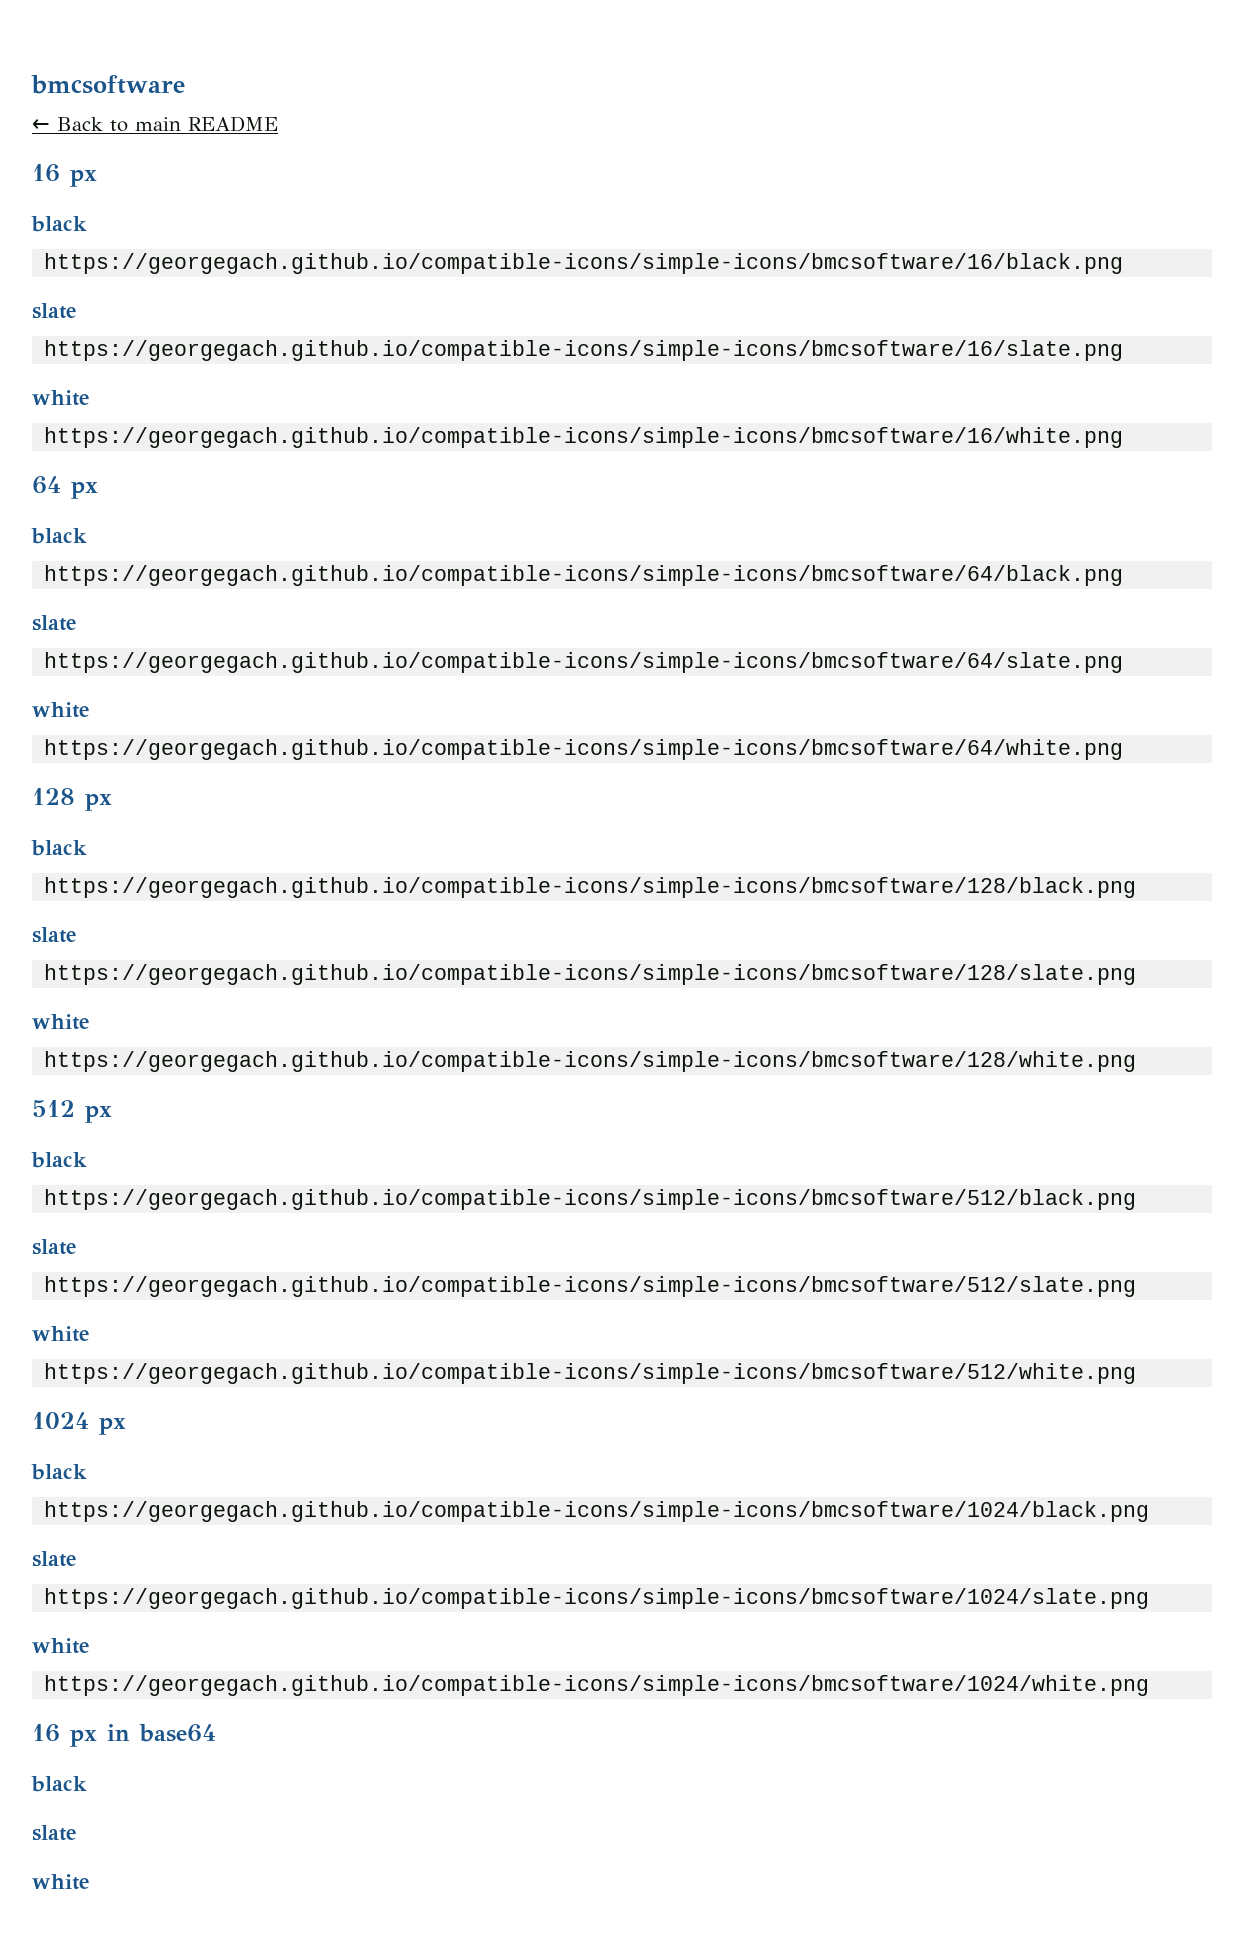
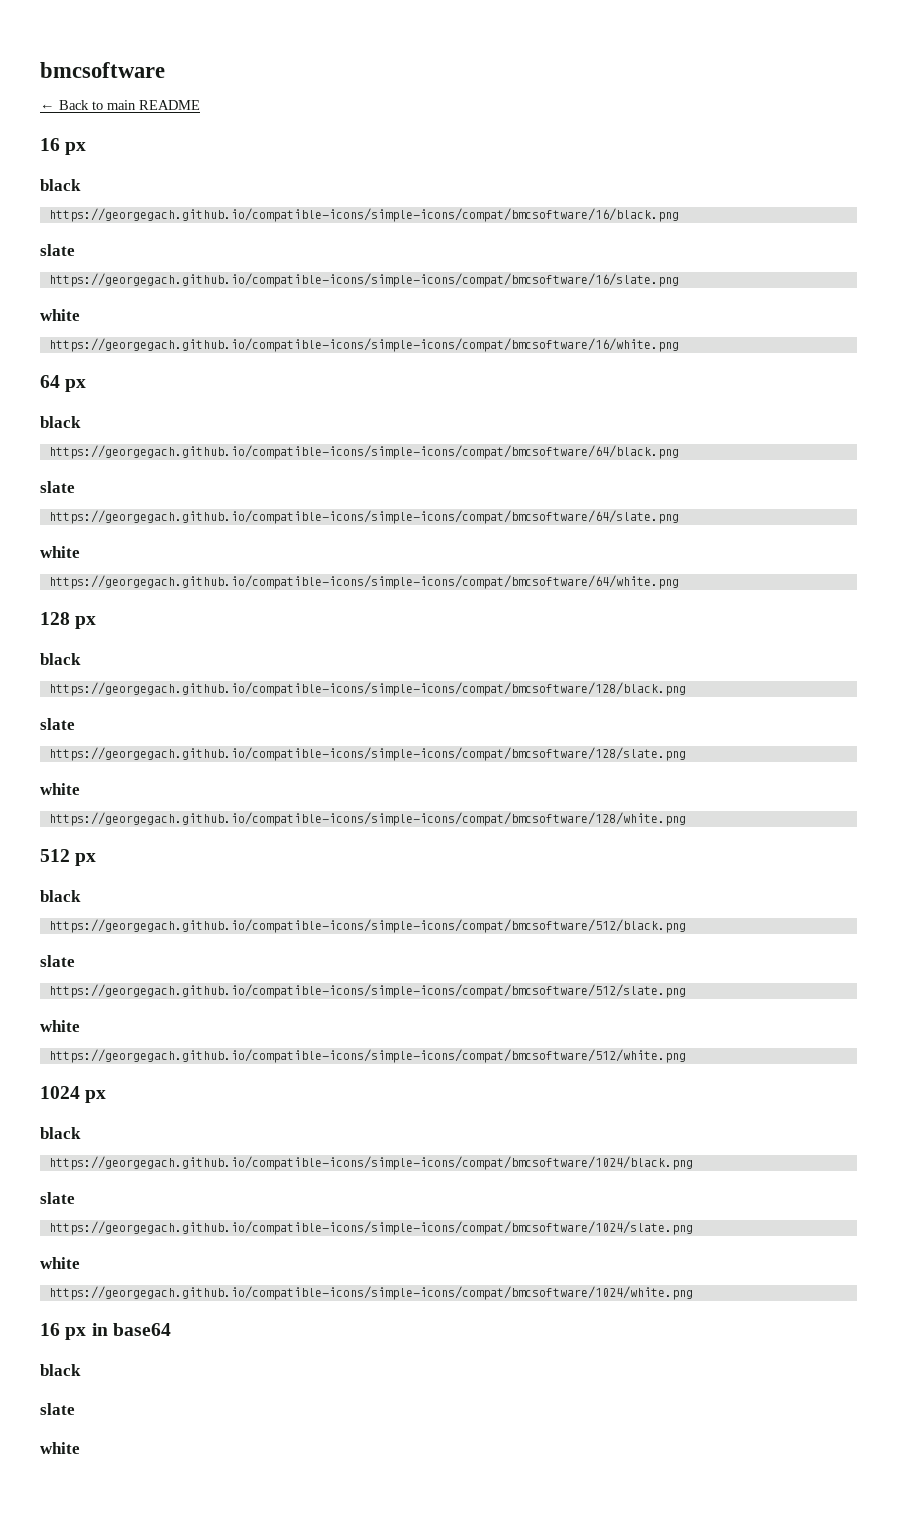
[44,253,1124,274] [32,303,77,319] [44,340,1124,361] [32,390,90,406] [44,427,1124,448] https://georgegach.github.io/compatible-icons/simple-icons/bmcsoftware/16/black.png // slate // https://georgegach.github.io/compatible-icons/simple-icons/bmcsoftware/16/slate.png // white // https://georgegach.github.io/compatible-icons/simple-icons/bmcsoftware/16/white.png -> [48,208,679,222] [40,244,75,256] [48,273,679,287] [40,309,80,321] [48,338,679,352] https://georgegach.github.io/compatible-icons/simple-icons/compat/bmcsoftware/16/black.png // slate // https://georgegach.github.io/compatible-icons/simple-icons/compat/bmcsoftware/16/slate.png // white // https://georgegach.github.io/compatible-icons/simple-icons/compat/bmcsoftware/16/white.png
[44,565,1124,586] [32,615,77,631] [44,652,1124,673] [32,702,90,718] [44,739,1124,760] https://georgegach.github.io/compatible-icons/simple-icons/bmcsoftware/64/black.png // slate // https://georgegach.github.io/compatible-icons/simple-icons/bmcsoftware/64/slate.png // white // https://georgegach.github.io/compatible-icons/simple-icons/bmcsoftware/64/white.png -> [48,445,679,459] [40,481,75,493] [48,510,679,524] [40,546,80,558] [48,575,679,589] https://georgegach.github.io/compatible-icons/simple-icons/compat/bmcsoftware/64/black.png // slate // https://georgegach.github.io/compatible-icons/simple-icons/compat/bmcsoftware/64/slate.png // white // https://georgegach.github.io/compatible-icons/simple-icons/compat/bmcsoftware/64/white.png
[44,877,1137,898] [32,927,77,943] [44,964,1137,985] [32,1014,90,1030] [44,1051,1137,1072] https://georgegach.github.io/compatible-icons/simple-icons/bmcsoftware/128/black.png // slate // https://georgegach.github.io/compatible-icons/simple-icons/bmcsoftware/128/slate.png // white // https://georgegach.github.io/compatible-icons/simple-icons/bmcsoftware/128/white.png -> [48,682,686,696] [40,718,75,730] [48,747,686,761] [40,783,80,795] [48,812,686,826] https://georgegach.github.io/compatible-icons/simple-icons/compat/bmcsoftware/128/black.png // slate // https://georgegach.github.io/compatible-icons/simple-icons/compat/bmcsoftware/128/slate.png // white // https://georgegach.github.io/compatible-icons/simple-icons/compat/bmcsoftware/128/white.png
[44,1189,1137,1210] [32,1239,77,1255] [44,1276,1137,1297] [32,1326,90,1342] [44,1363,1137,1384] https://georgegach.github.io/compatible-icons/simple-icons/bmcsoftware/512/black.png // slate // https://georgegach.github.io/compatible-icons/simple-icons/bmcsoftware/512/slate.png // white // https://georgegach.github.io/compatible-icons/simple-icons/bmcsoftware/512/white.png -> [48,919,686,933] [40,955,75,967] [48,984,686,998] [40,1020,80,1032] [48,1049,686,1063] https://georgegach.github.io/compatible-icons/simple-icons/compat/bmcsoftware/512/black.png // slate // https://georgegach.github.io/compatible-icons/simple-icons/compat/bmcsoftware/512/slate.png // white // https://georgegach.github.io/compatible-icons/simple-icons/compat/bmcsoftware/512/white.png
[44,1501,1150,1522] [32,1551,77,1567] [44,1588,1150,1609] [32,1638,90,1654] [44,1675,1150,1696] https://georgegach.github.io/compatible-icons/simple-icons/bmcsoftware/1024/black.png // slate // https://georgegach.github.io/compatible-icons/simple-icons/bmcsoftware/1024/slate.png // white // https://georgegach.github.io/compatible-icons/simple-icons/bmcsoftware/1024/white.png -> [48,1156,693,1170] [40,1192,75,1204] [48,1221,693,1235] [40,1257,80,1269] [48,1286,693,1300] https://georgegach.github.io/compatible-icons/simple-icons/compat/bmcsoftware/1024/black.png // slate // https://georgegach.github.io/compatible-icons/simple-icons/compat/bmcsoftware/1024/slate.png // white // https://georgegach.github.io/compatible-icons/simple-icons/compat/bmcsoftware/1024/white.png

